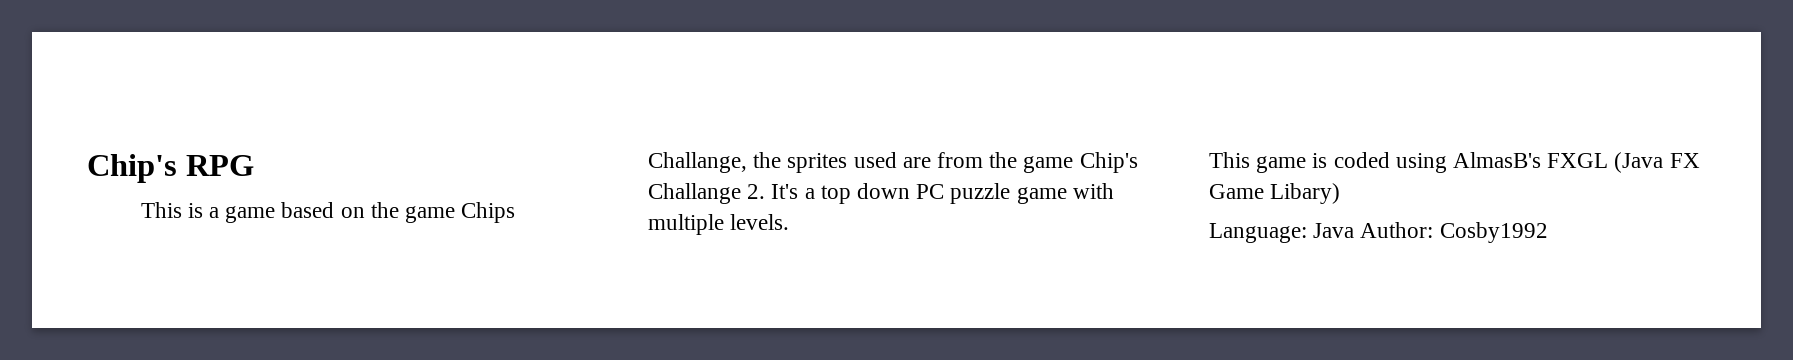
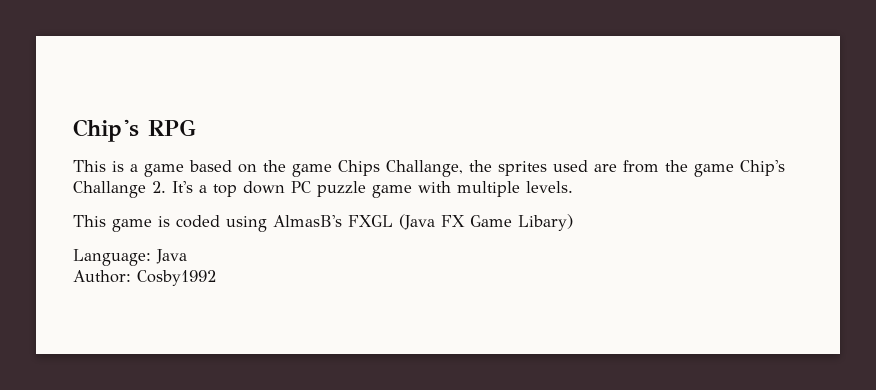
(1355, 230) none -> (187, 256) //

